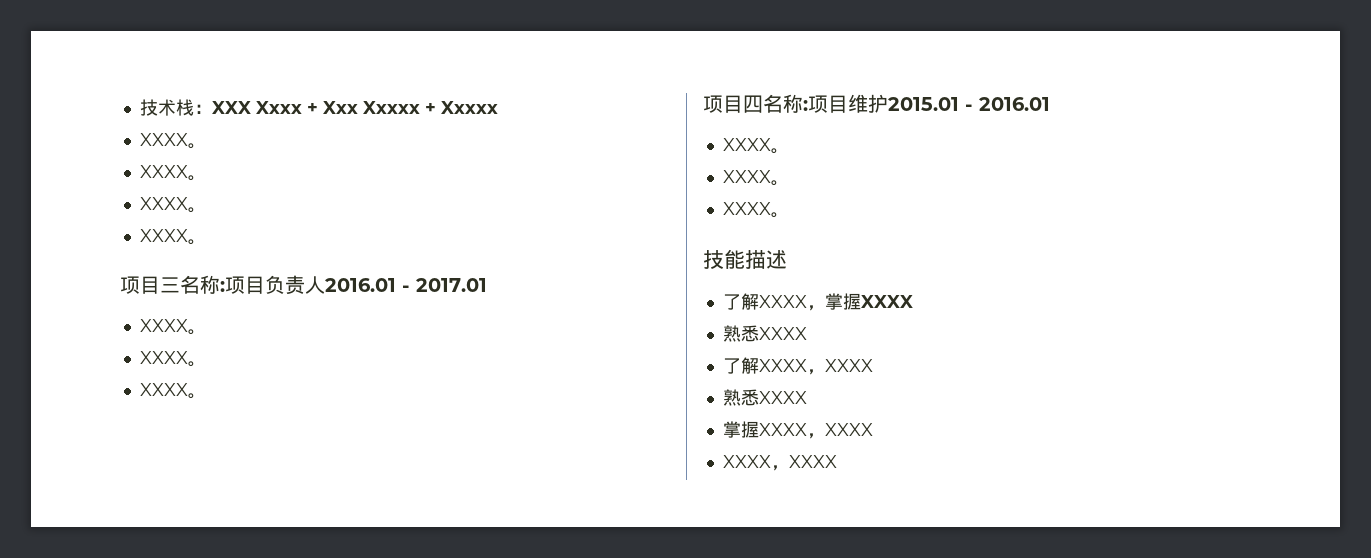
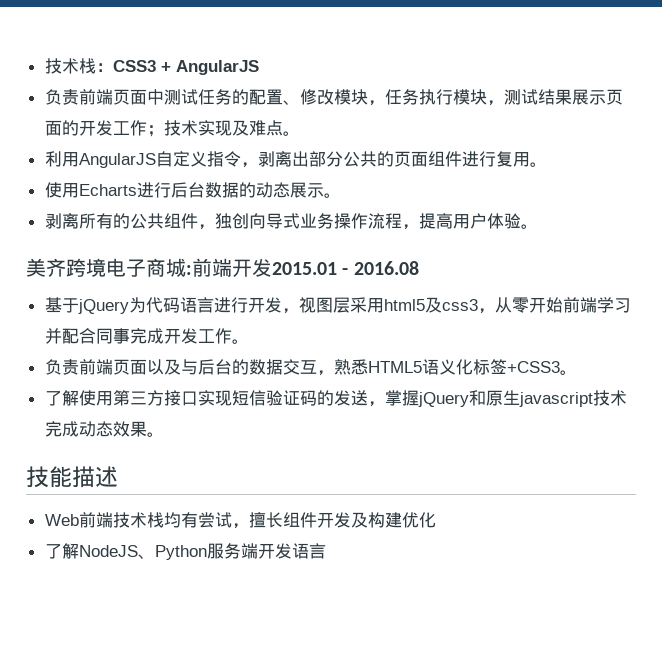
[211,101,498,114] [139,133,206,149] [139,165,206,181] [139,197,206,213] [139,229,206,245] [120,275,487,295] [139,319,206,335] [139,351,206,367] [139,383,206,399] [703,94,1050,113] [722,138,789,154] [722,170,789,186] [722,202,789,218] [703,249,787,269] [722,293,913,311] [722,325,807,342] [722,357,873,375] [722,389,807,406] [722,421,873,439] [722,455,837,471] XXX Xxxx + Xxx Xxxxx + Xxxxx // XXXX。 // XXXX。 // XXXX。 // XXXX。 // 项目三名称:项目负责人2016.01 - 2017.01 // XXXX。 // XXXX。 // XXXX。 // 项目四名称:项目维护2015.01 - 2016.01 // XXXX。 // XXXX。 // XXXX。 // 技能描述 // 了解XXXX，掌握XXXX // 熟悉XXXX // 了解XXXX，XXXX // 熟悉XXXX // 掌握XXXX，XXXX // XXXX，XXXX -> [112,60,259,75] [44,89,623,106] [44,120,300,137] [44,151,547,168] [44,182,341,198] [44,213,538,230] [26,258,419,277] [44,297,631,314] [44,328,249,344] [44,359,577,376] [44,390,627,407] [44,421,164,437] [26,466,118,488] [44,512,436,529] [44,543,326,560] CSS3 + AngularJS // 负责前端页面中测试任务的配置、修改模块，任务执行模块，测试结果展示页面的开发工作；技术实现及难点。 // 利用AngularJS自定义指令，剥离出部分公共的页面组件进行复用。 // 使用Echarts进行后台数据的动态展示。 // 剥离所有的公共组件，独创向导式业务操作流程，提高用户体验。 // 美齐跨境电子商城:前端开发2015.01 - 2016.08 // 基于jQuery为代码语言进行开发，视图层采用html5及css3，从零开始前端学习并配合同事完成开发工作。 // 负责前端页面以及与后台的数据交互，熟悉HTML5语义化标签+CSS3。 // 了解使用第三方接口实现短信验证码的发送，掌握jQuery和原生javascript技术完成动态效果。 // 技能描述 // Web前端技术栈均有尝试，擅长组件开发及构建优化 // 了解NodeJS、Python服务端开发语言

